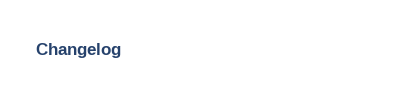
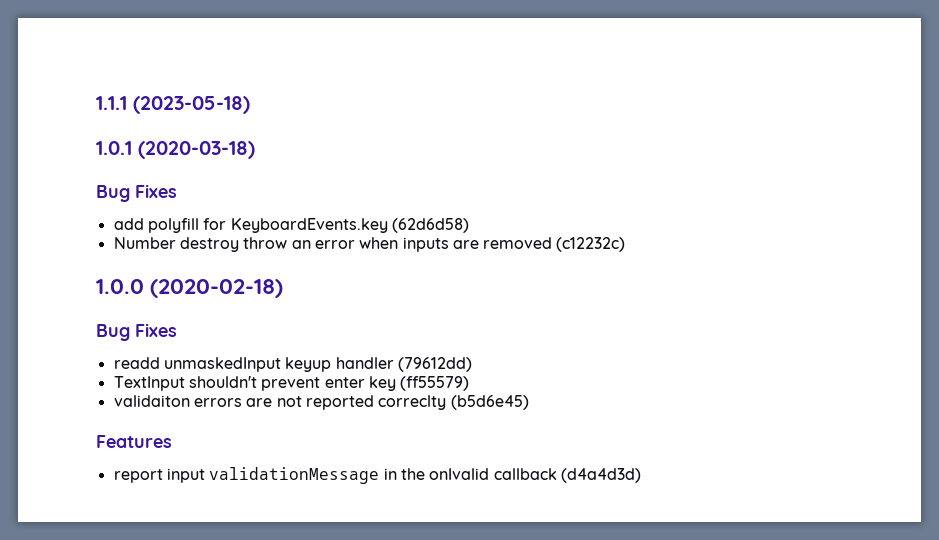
[36,43,121,58] Changelog -> [96,96,250,114] [96,141,255,159] [96,184,177,202] [113,218,469,233] [113,237,626,252] [96,279,284,298] [96,323,177,341] [113,357,472,372] [113,376,470,391] [113,395,529,410] [96,435,172,448] [113,467,641,484] 1.1.1 (2023-05-18) // 1.0.1 (2020-03-18) // Bug Fixes // add polyfill for KeyboardEvents.key (62d6d58) // Number destroy throw an error when inputs are removed (c12232c) // 1.0.0 (2020-02-18) // Bug Fixes // readd unmaskedInput keyup handler (79612dd) // TextInput shouldn't prevent enter key (ff55579) // validaiton errors are not reported correclty (b5d6e45) // Features // report input validationMessage in the onIvalid callback (d4a4d3d)

